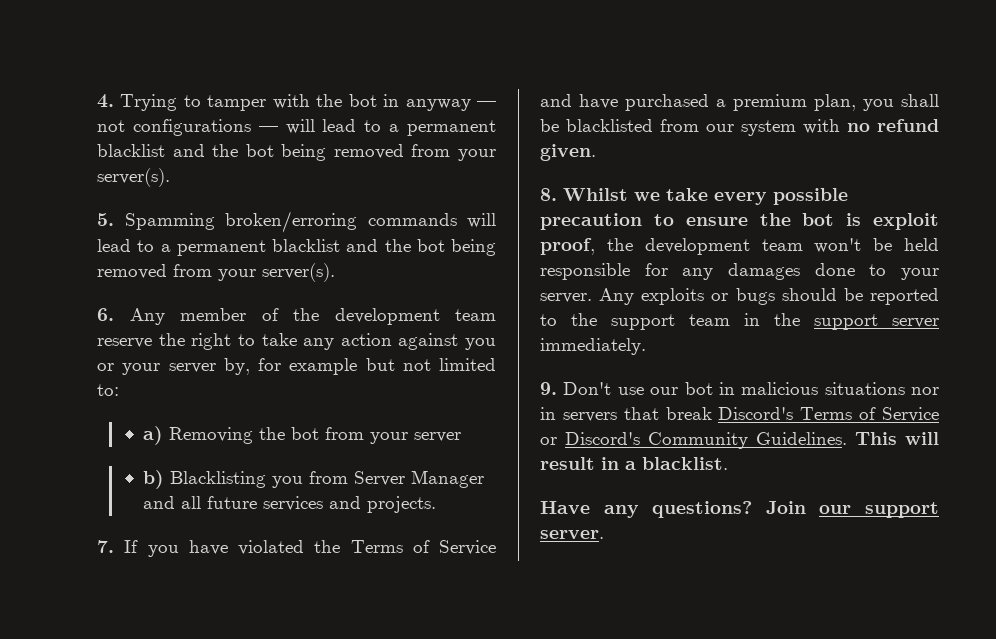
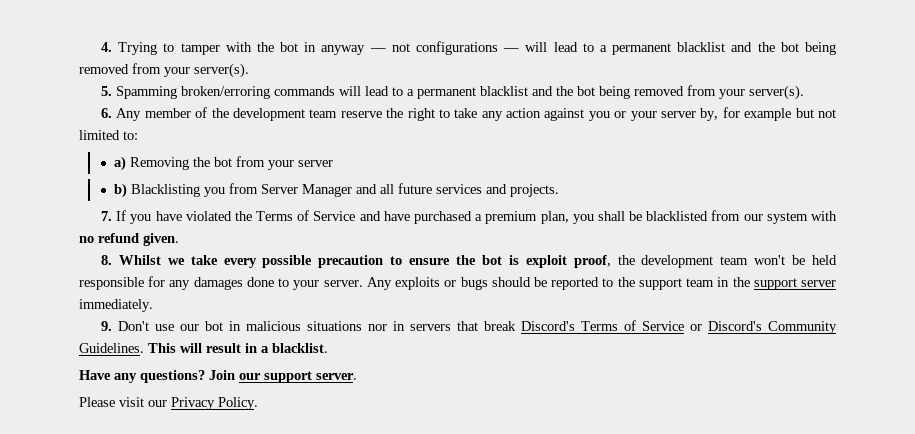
(604, 534) none -> [79,397,258,410] // Please visit our Privacy Policy.

